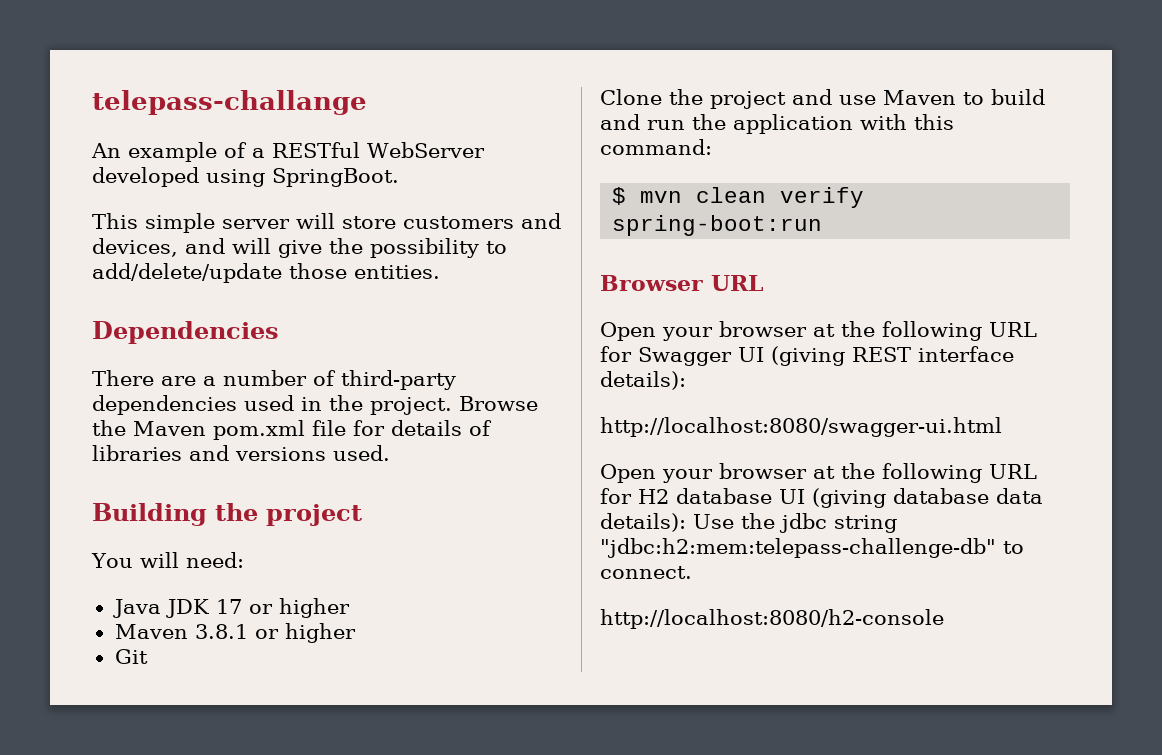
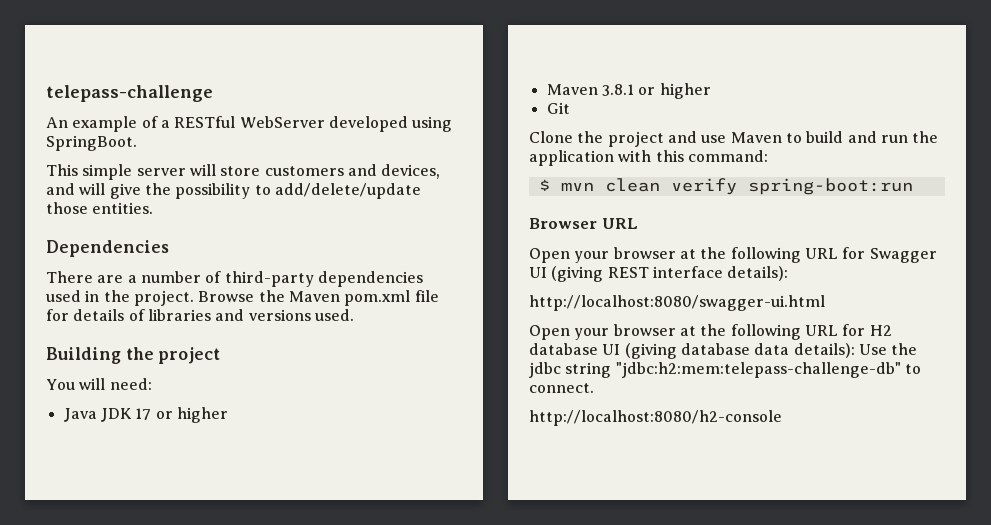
[92,90,367,115] telepass-challange -> [46,85,213,102] telepass-challenge

